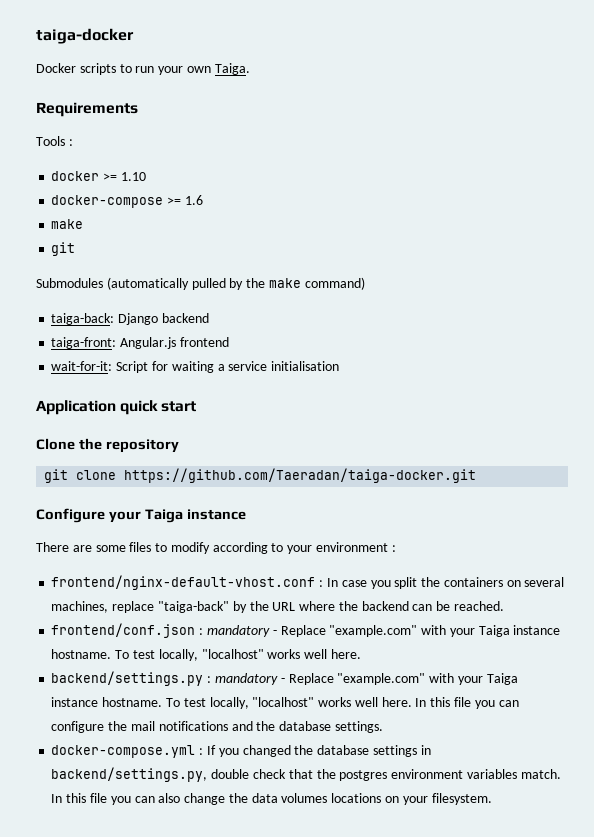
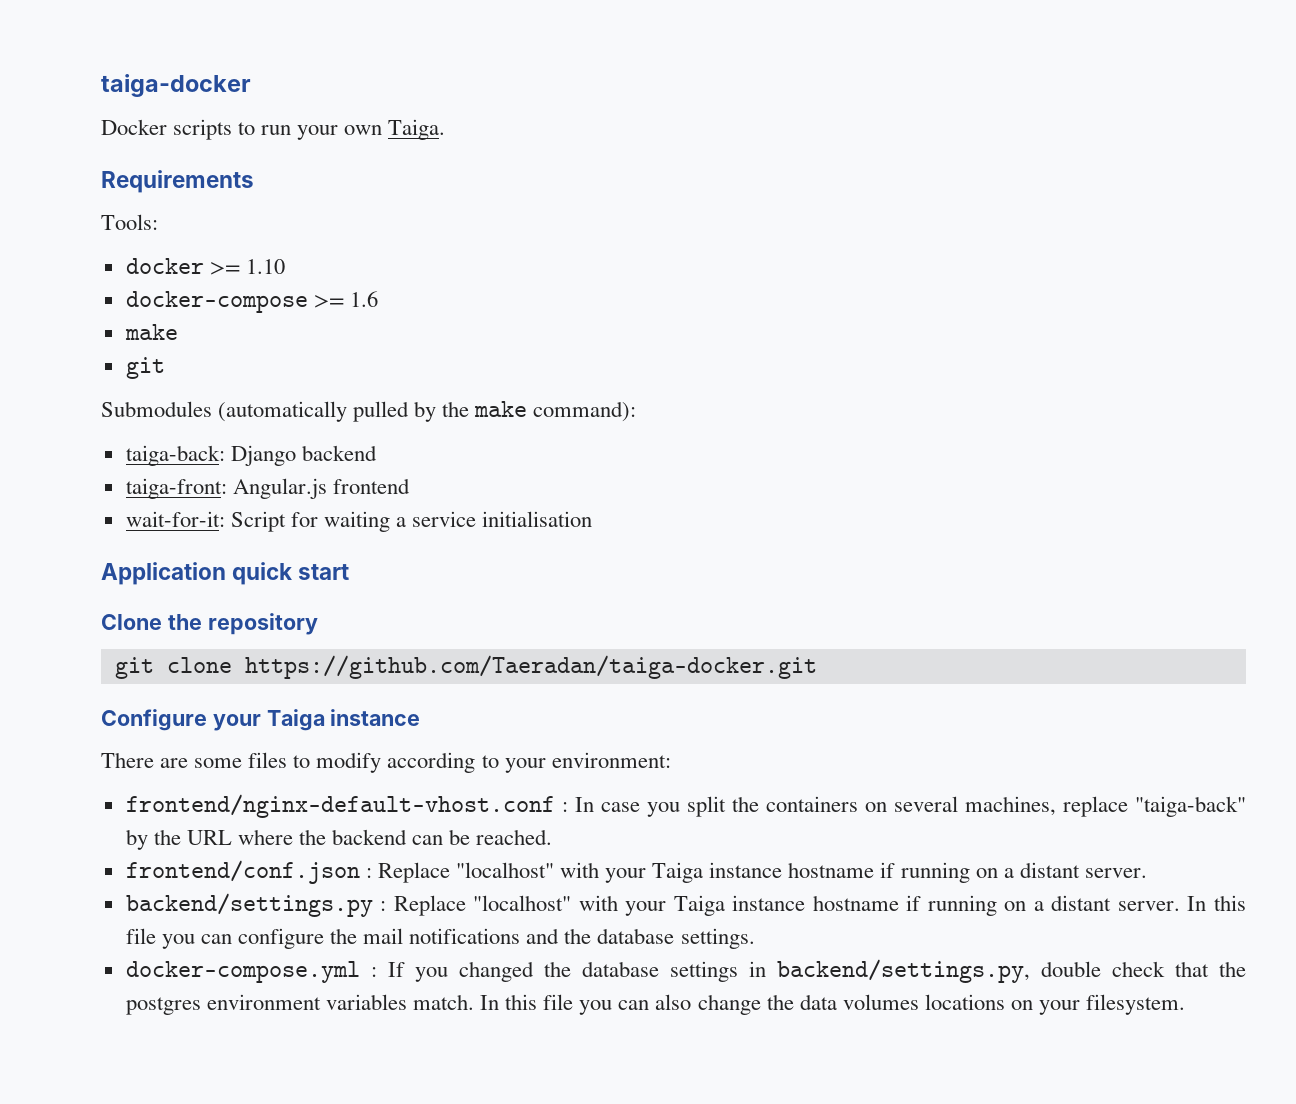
[36,136,73,146] Tools : -> [101,214,158,230] Tools:
[304,277,365,290] command) -> [533,401,637,422] command):
[316,542,396,552] environment : -> [551,752,671,768] environment:
[206,625,561,637] [51,649,361,661] [51,671,518,686] [51,697,412,709] mandatory - Replace "example.com" with your Taiga instance hostname. To test locally, "localhost" works well here. // backend/settings.py : mandatory - Replace "example.com" with your Taiga instance hostname. To test locally, "localhost" works well here. -> [377,862,1147,883] [125,893,1180,917] Replace "localhost" with your Taiga instance hostname if running on a distant server. // backend/settings.py : Replace "localhost" with your Taiga instance hostname if running on a distant server.

